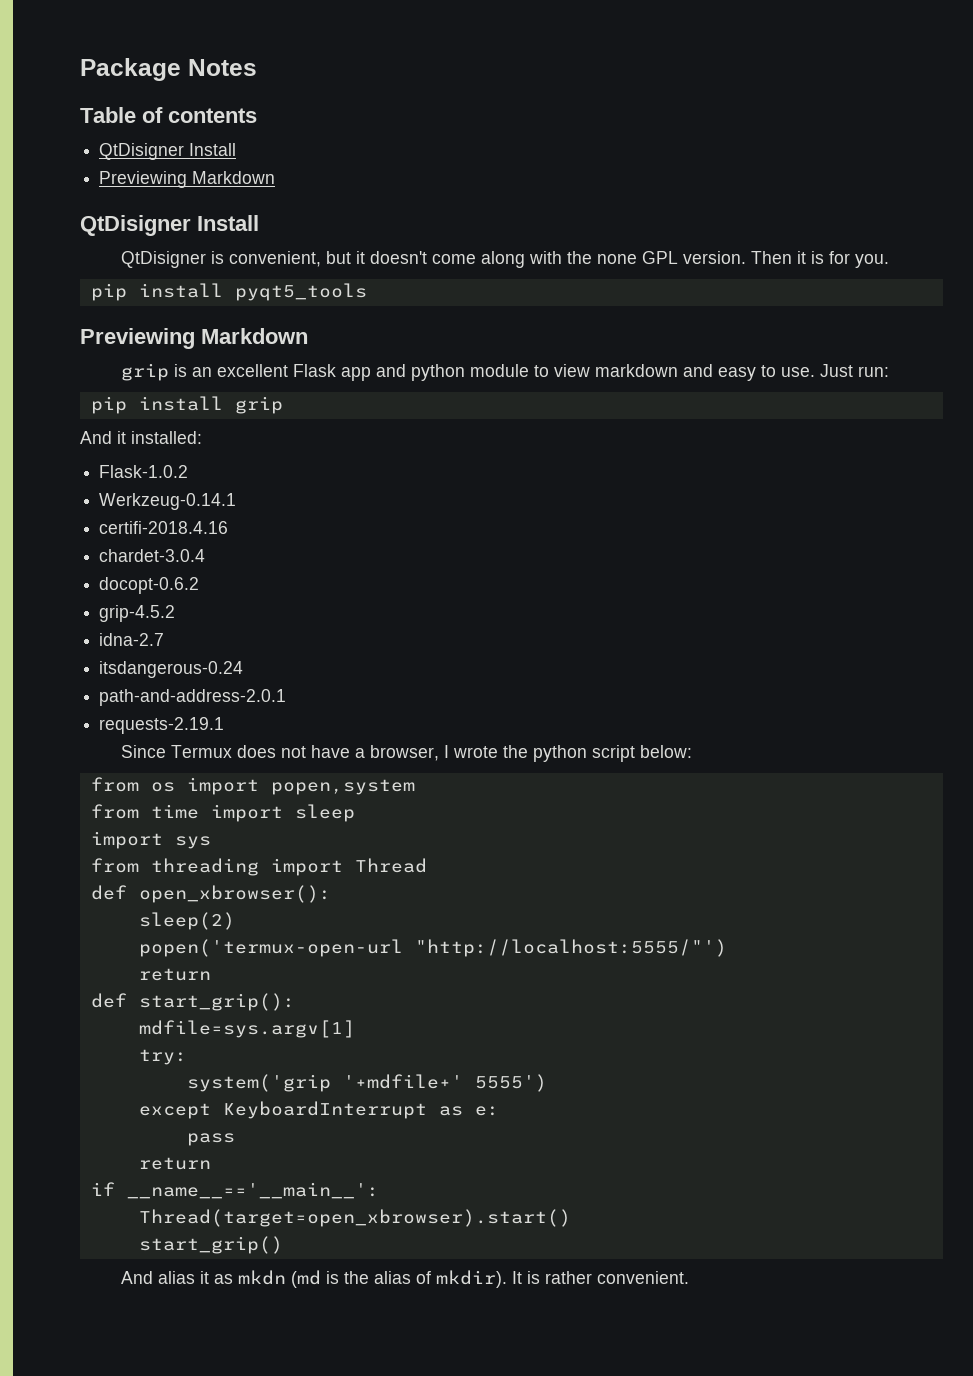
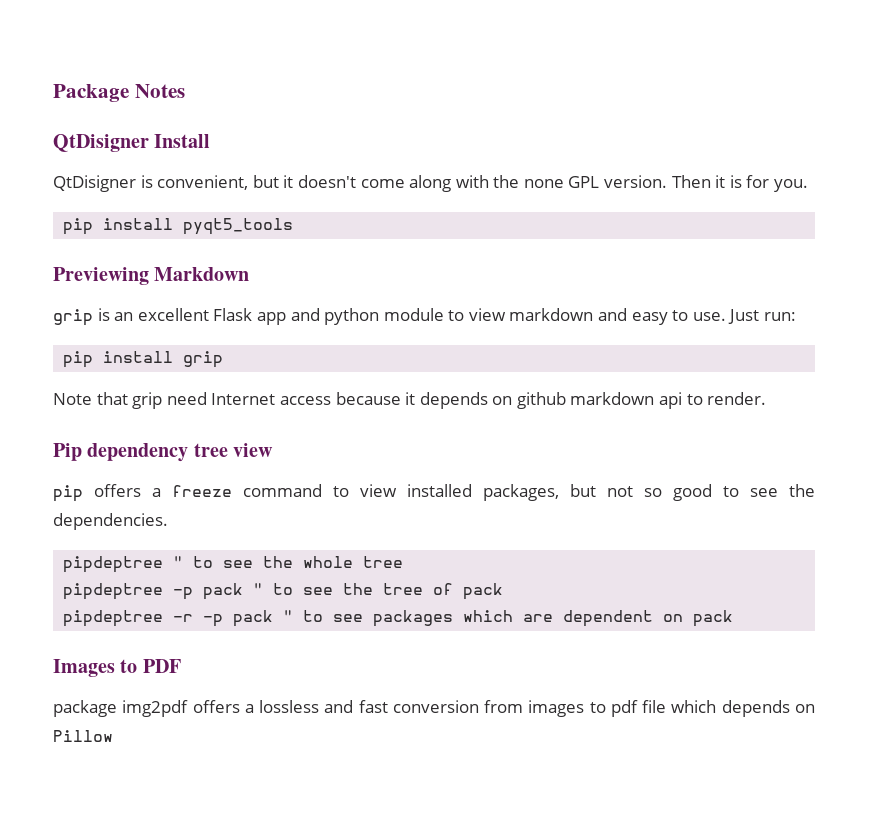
[80,107,257,123] [99,143,237,160] [99,171,276,188] // Table of contents // QtDisigner Install // Previewing Markdown -> (185, 91) none
[80,431,202,444] [99,465,189,478] [99,493,237,510] [99,521,229,534] [99,549,206,562] [99,577,200,594] [99,605,176,622] [99,633,165,646] [99,661,244,678] [99,689,287,706] [99,717,225,734] [120,745,692,762] [90,777,415,795] [90,804,355,822] [90,831,211,849] [90,858,427,876] [90,885,331,903] [138,912,235,930] [138,939,727,957] [138,968,211,981] [90,993,295,1011] [138,1020,355,1038] [138,1049,187,1065] [186,1074,547,1092] [138,1101,499,1119] [186,1133,235,1146] [138,1157,211,1170] [90,1182,379,1199] [138,1209,571,1227] [138,1236,283,1254] [120,1270,689,1288] And it installed: // Flask-1.0.2 // Werkzeug-0.14.1 // certifi-2018.4.16 // chardet-3.0.4 // docopt-0.6.2 // grip-4.5.2 // idna-2.7 // itsdangerous-0.24 // path-and-address-2.0.1 // requests-2.19.1 // Since Termux does not have a browser, I wrote the python script below: // from os import popen,system // from time import sleep // import sys // from threading import Thread // def open_xbrowser(): // sleep(2) // popen('termux-open-url "http://localhost:5555/"') // return // def start_grip(): // mdfile=sys.argv[1] // try: // system('grip '+mdfile+' 5555') // except KeyboardInterrupt as e: // pass // return // if __name__=='__main__': // Thread(target=open_xbrowser).start() // start_grip() // And alias it as mkdn (md is the alias of mkdir). It is rather convenient. -> [53,392,767,409] [53,443,274,462] [53,484,815,502] [53,513,168,530] [63,556,404,573] [63,583,504,600] [63,610,734,627] [53,659,181,677] [53,700,815,717] [53,730,113,742] Note that grip need Internet access because it depends on github markdown api to render. // Pip dependency tree view // pip offers a freeze command to view installed packages, but not so good to see the dependencies. // pipdeptree " to see the whole tree // pipdeptree -p pack " to see the tree of pack // pipdeptree -r -p pack " to see packages which are dependent on pack // Images to PDF // package img2pdf offers a lossless and fast conversion from images to pdf file which depends on Pillow

